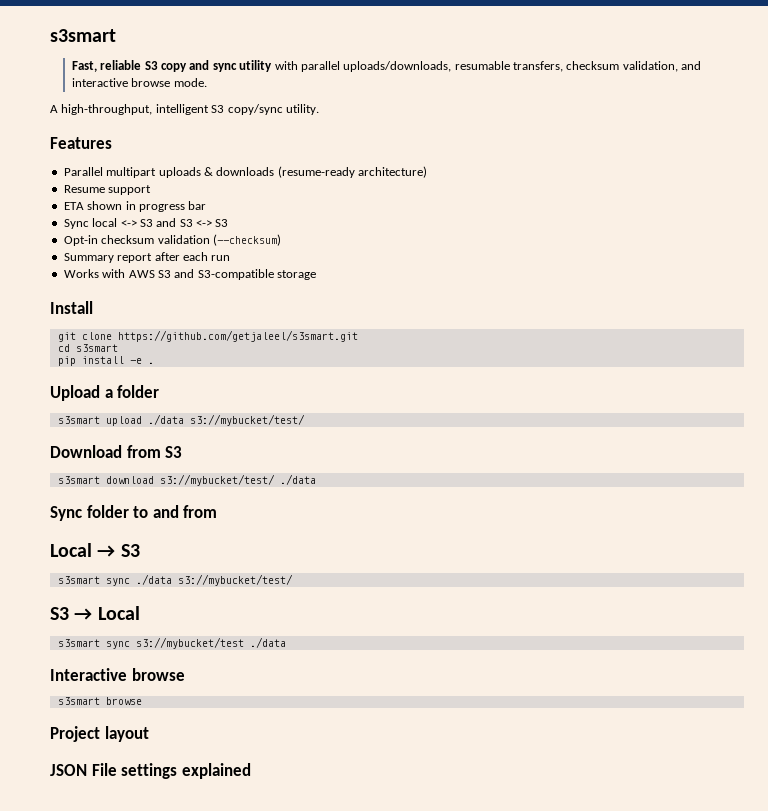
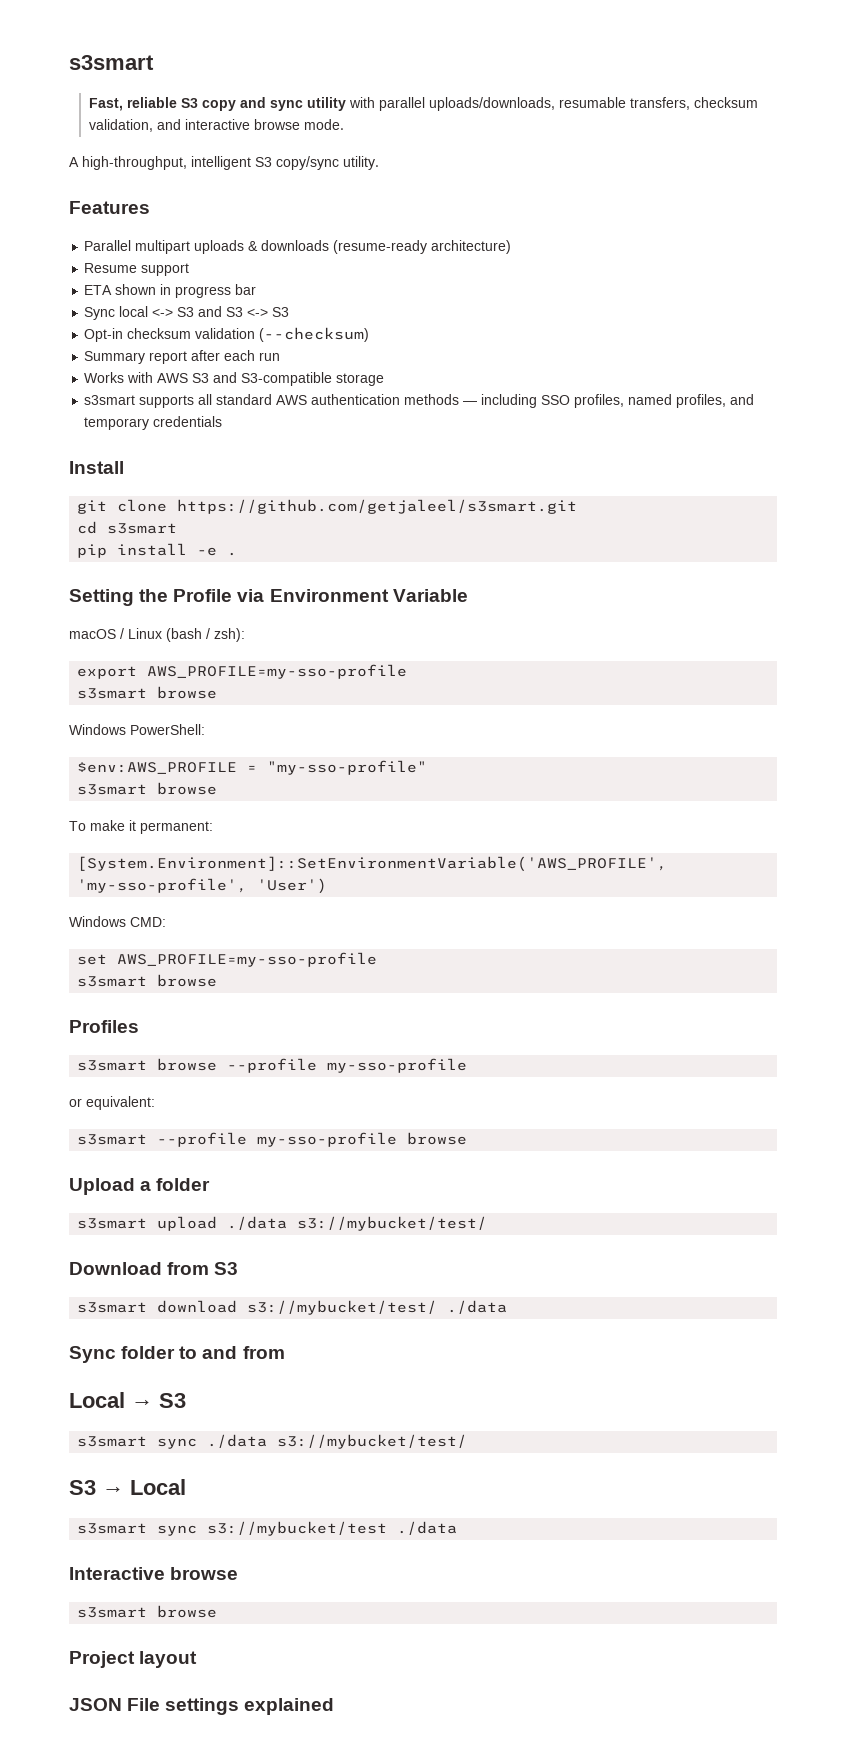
(316, 275) none -> [84,394,755,408] [84,416,223,430] // s3smart supports all standard AWS authentication methods — including SSO profiles, named profiles, and temporary credentials
(154, 363) none -> [69,589,468,606] [69,628,245,642] [77,664,408,679] [77,686,218,699] [69,724,205,735] [77,760,428,775] [77,782,218,795] [69,820,213,834] [77,856,668,872] [77,878,328,894] [69,916,166,927] [77,952,378,967] [77,974,218,987] [69,1020,139,1033] [77,1058,468,1073] [69,1096,155,1110] [77,1132,468,1147] // Setting the Profile via Environment Variable // macOS / Linux (bash / zsh): // export AWS_PROFILE=my-sso-profile // s3smart browse // Windows PowerShell: // $env:AWS_PROFILE = "my-sso-profile" // s3smart browse // To make it permanent: // [System.Environment]::SetEnvironmentVariable('AWS_PROFILE', 'my-sso-profile', 'User') // Windows CMD: // set AWS_PROFILE=my-sso-profile // s3smart browse // Profiles // s3smart browse --profile my-sso-profile // or equivalent: // s3smart --profile my-sso-profile browse

